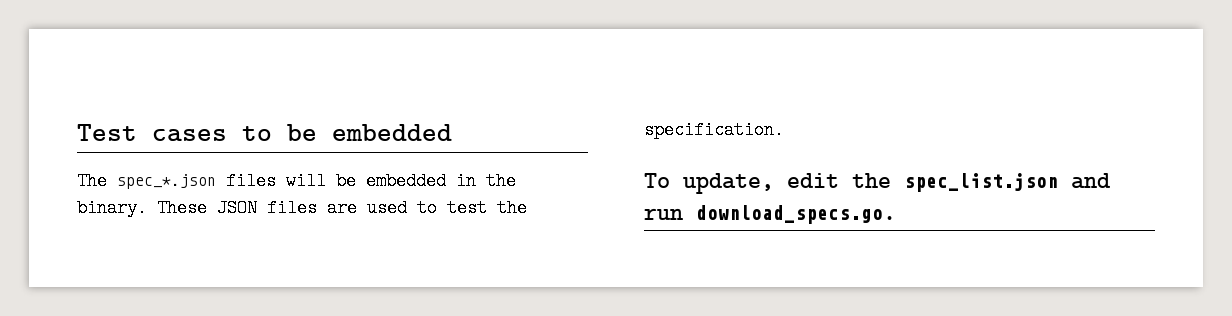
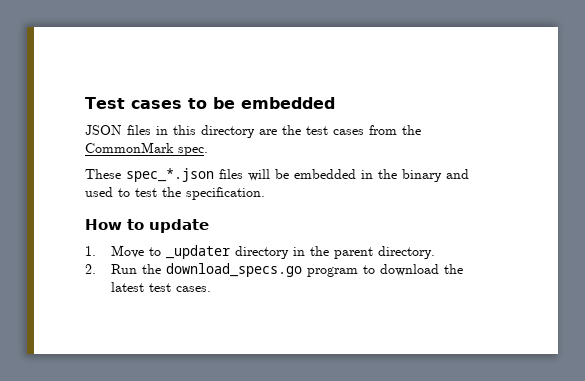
[77,172,107,190] The -> [85,125,421,138] [85,142,208,156] [85,169,121,179] JSON files in this directory are the test cases from the CommonMark spec. // These
[77,199,357,217] binary. These JSON files are -> [402,169,469,182] binary and
[644,173,1111,194] [644,205,896,224] To update, edit the spec_list.json and run download_specs.go. -> [85,219,209,233] [85,245,436,259] [85,263,464,277] [111,282,212,292] How to update // 1. Move to _updater directory in the parent directory. // 2. Run the download_specs.go program to download the latest test cases.

